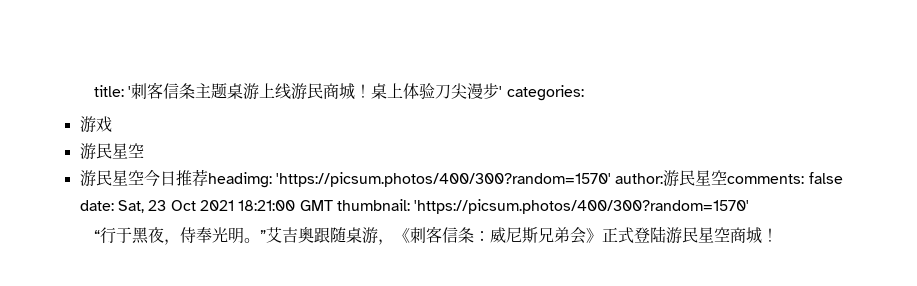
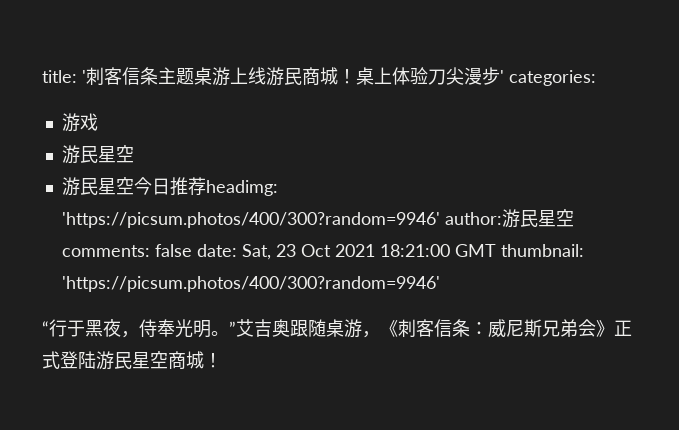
[275,172,611,187] 'https://picsum.photos/400/300?random=1570' -> [61,212,440,228] 'https://picsum.photos/400/300?random=9946'
[414,199,750,214] 'https://picsum.photos/400/300?random=1570' -> [61,276,440,292] 'https://picsum.photos/400/300?random=9946'

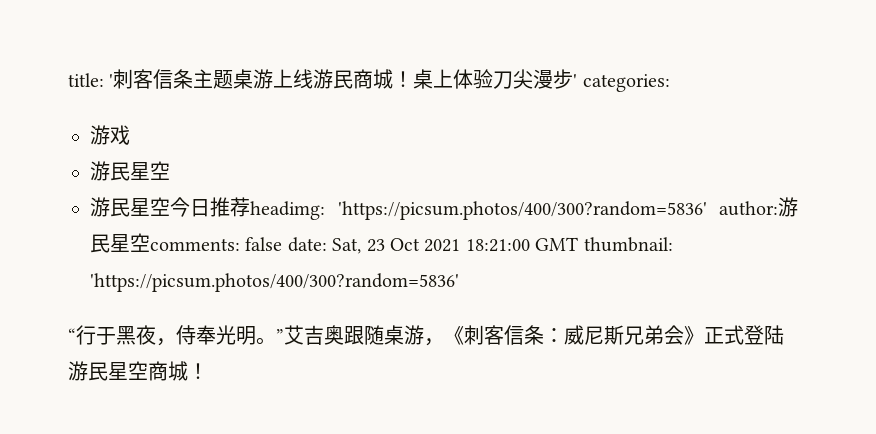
[61,212,440,228] 'https://picsum.photos/400/300?random=9946' -> [337,201,707,220] 'https://picsum.photos/400/300?random=5836'
[61,276,440,292] 'https://picsum.photos/400/300?random=9946' -> [90,273,459,292] 'https://picsum.photos/400/300?random=5836'

